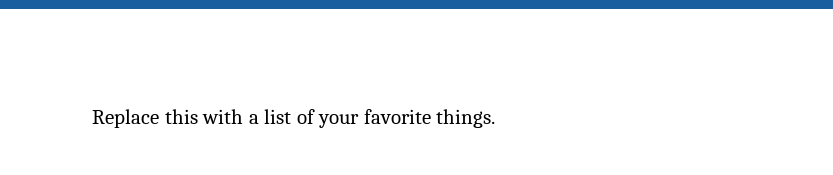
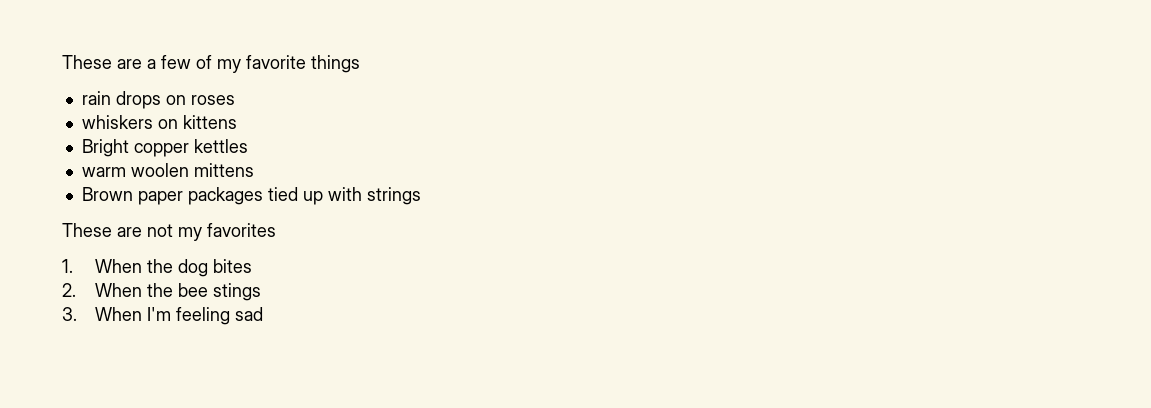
[92,109,496,128] Replace this with a list of your favorite things. -> [62,55,360,73] [81,91,235,109] [81,115,237,129] [81,139,248,157] [81,163,254,177] [81,187,421,205] [62,223,276,241] [62,259,252,277] [62,283,261,301] [62,307,263,325] These are a few of my favorite things // rain drops on roses // whiskers on kittens // Bright copper kettles // warm woolen mittens // Brown paper packages tied up with strings // These are not my favorites // 1. When the dog bites // 2. When the bee stings // 3. When I'm feeling sad

